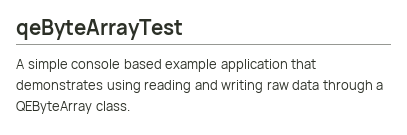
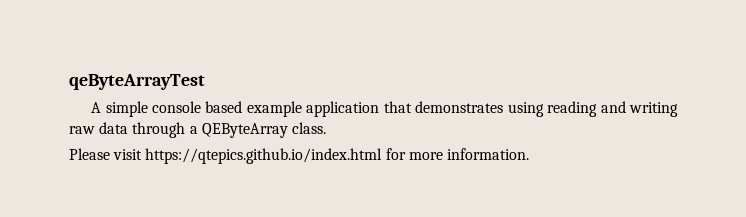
(130, 106) none -> [69,148,529,164] // Please visit https://qtepics.github.io/index.html for more information.

